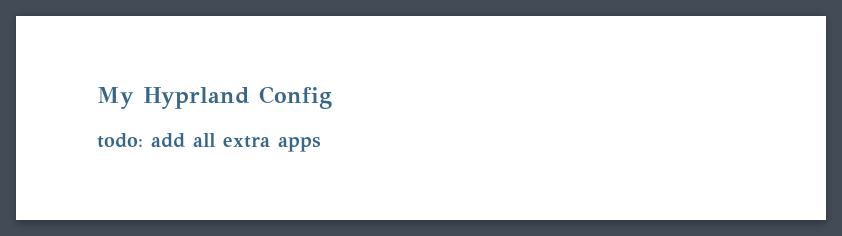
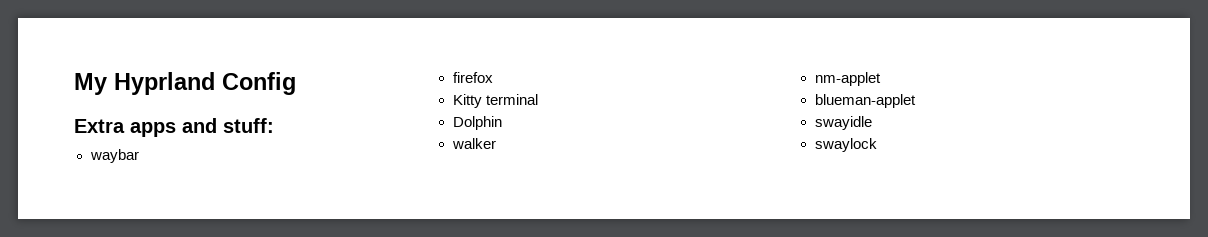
[97,133,321,152] todo: add all extra apps -> [74,118,274,137] [89,149,139,163] [452,72,493,83] [452,94,538,108] [452,116,502,130] [451,138,496,149] [814,72,881,86] [814,94,916,108] [814,116,872,130] [814,138,877,152] Extra apps and stuff: // waybar // firefox // Kitty terminal // Dolphin // walker // nm-applet // blueman-applet // swayidle // swaylock

